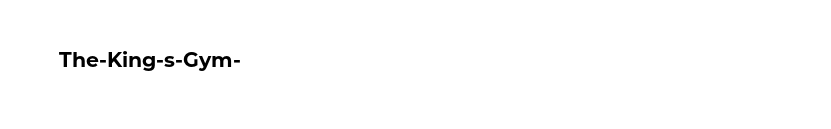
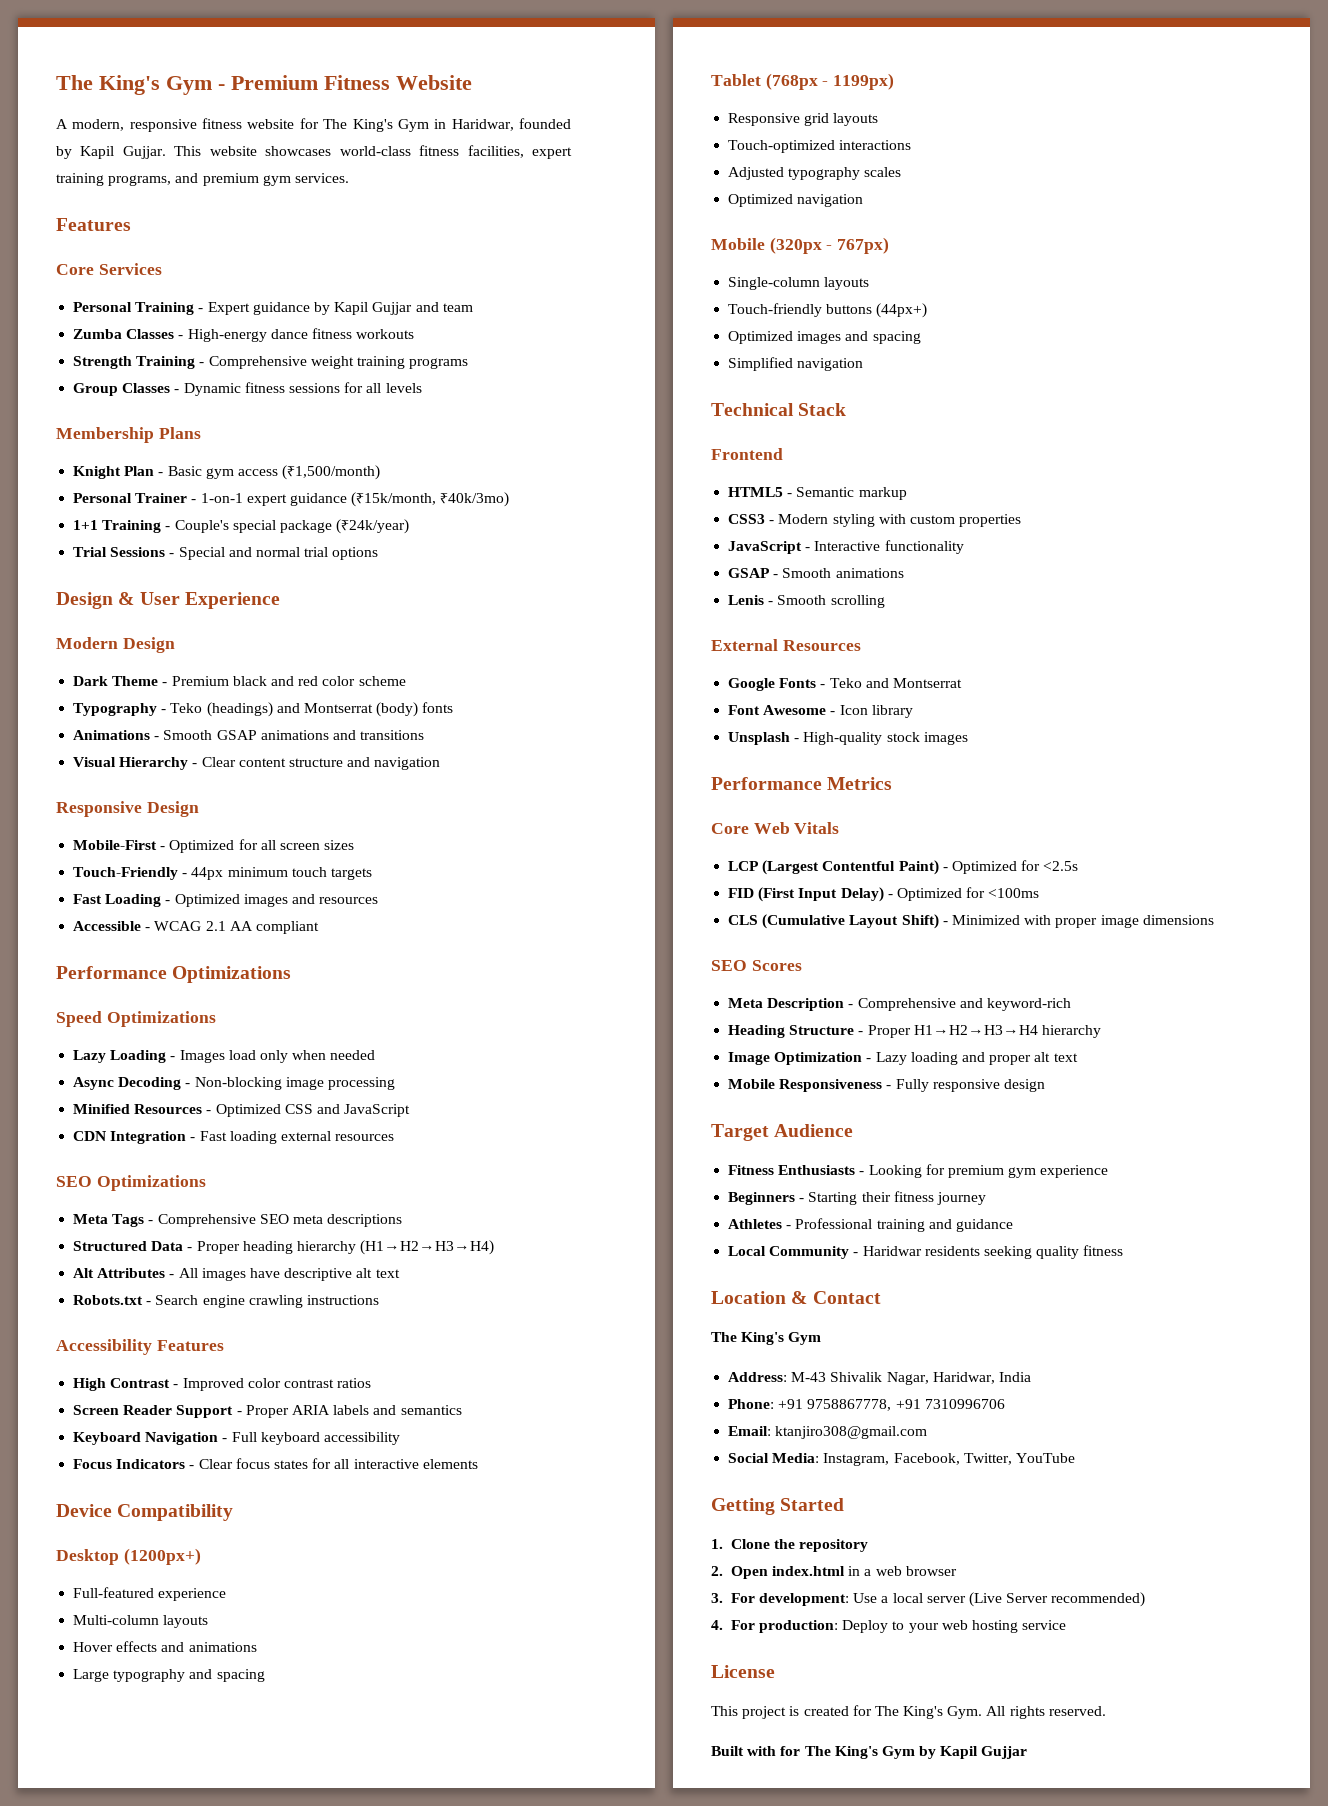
[59,51,241,71] The-King-s-Gym- -> [56,75,472,95] [56,118,572,132] [56,145,572,159] [56,173,349,186] [56,218,131,231] [56,263,162,275] [73,302,473,315] [73,328,415,342] [73,356,469,369] [73,382,422,396] [56,427,201,443] [73,465,381,480] [73,492,510,507] [73,519,410,534] [73,547,379,560] [56,592,280,609] [56,637,175,653] [73,676,406,686] [73,702,454,717] [73,730,425,740] [73,757,441,770] [56,801,199,817] [73,839,355,853] [73,867,372,880] [73,894,379,907] [73,921,319,934] [56,966,292,983] [56,1011,216,1027] [73,1050,376,1063] [73,1077,395,1090] [73,1104,411,1117] [73,1131,395,1144] [56,1175,206,1191] [73,1214,403,1227] [73,1240,495,1255] [73,1268,400,1281] [73,1295,379,1308] [56,1339,224,1355] [73,1378,372,1391] [73,1405,462,1418] [73,1432,400,1445] [73,1458,478,1469] [56,1504,234,1521] [56,1548,201,1565] [73,1587,227,1601] [73,1615,209,1628] [73,1641,257,1652] [73,1669,265,1682] [711,73,895,90] [728,113,879,126] [728,140,912,153] [728,167,902,180] [728,194,864,207] [711,237,890,254] [728,277,870,290] [728,303,928,318] [728,331,921,344] [728,357,864,371] [711,403,847,416] [711,448,783,460] [728,487,907,500] [728,514,1022,527] [728,540,964,554] [728,568,904,578] [728,595,885,608] [711,639,861,651] [728,678,962,691] [728,705,913,718] [728,732,968,745] [711,777,893,790] [711,822,840,834] [728,860,1079,875] [728,887,1040,902] [728,914,1214,929] [711,960,802,971] [728,998,1071,1011] [728,1025,1101,1038] [728,1052,1078,1065] [728,1079,1045,1092] [711,1124,854,1141] [728,1164,1109,1178] [728,1191,986,1205] [728,1218,1013,1232] [728,1245,1124,1259] [711,1291,881,1304] [711,1332,822,1345] [728,1372,1031,1385] [728,1399,1005,1411] [728,1426,928,1439] [728,1453,1075,1466] [711,1498,845,1515] [711,1539,869,1552] [711,1566,957,1579] [711,1592,1146,1607] [711,1620,1067,1633] [711,1665,775,1678] [711,1705,1106,1719] [711,1746,1028,1759] The King's Gym - Premium Fitness Website // A modern, responsive fitness website for The King's Gym in Haridwar, founded by Kapil Gujjar. This website showcases world-class fitness facilities, expert training programs, and premium gym services. // Features // Core Services // Personal Training - Expert guidance by Kapil Gujjar and team // Zumba Classes - High-energy dance fitness workouts // Strength Training - Comprehensive weight training programs // Group Classes - Dynamic fitness sessions for all levels // Membership Plans // Knight Plan - Basic gym access (₹1,500/month) // Personal Trainer - 1-on-1 expert guidance (₹15k/month, ₹40k/3mo) // 1+1 Training - Couple's special package (₹24k/year) // Trial Sessions - Special and normal trial options // Design & User Experience // Modern Design // Dark Theme - Premium black and red color scheme // Typography - Teko (headings) and Montserrat (body) fonts // Animations - Smooth GSAP animations and transitions // Visual Hierarchy - Clear content structure and navigation // Responsive Design // Mobile-First - Optimized for all screen sizes // Touch-Friendly - 44px minimum touch targets // Fast Loading - Optimized images and resources // Accessible - WCAG 2.1 AA compliant // Performance Optimizations // Speed Optimizations // Lazy Loading - Images load only when needed // Async Decoding - Non-blocking image processing // Minified Resources - Optimized CSS and JavaScript // CDN Integration - Fast loading external resources // SEO Optimizations // Meta Tags - Comprehensive SEO meta descriptions // Structured Data - Proper heading hierarchy (H1→H2→H3→H4) // Alt Attributes - All images have descriptive alt text // Robots.txt - Search engine crawling instructions // Accessibility Features // High Contrast - Improved color contrast ratios // Screen Reader Support - Proper ARIA labels and semantics // Keyboard Navigation - Full keyboard accessibility // Focus Indicators - Clear focus states for all interactive elements // Device Compatibility // Desktop (1200px+) // Full-featured experience // Multi-column layouts // Hover effects and animations // Large typography and spacing // Tablet (768px - 1199px) // Responsive grid layouts // Touch-optimized interactions // Adjusted typography scales // Optimized navigation // Mobile (320px - 767px) // Single-column layouts // Touch-friendly buttons (44px+) // Optimized images and spacing // Simplified navigation // Technical Stack // Frontend // HTML5 - Semantic markup // CSS3 - Modern styling with custom properties // JavaScript - Interactive functionality // GSAP - Smooth animations // Lenis - Smooth scrolling // External Resources // Google Fonts - Teko and Montserrat // Font Awesome - Icon library // Unsplash - High-quality stock images // Performance Metrics // Core Web Vitals // LCP (Largest Contentful Paint) - Optimized for <2.5s // FID (First Input Delay) - Optimized for <100ms // CLS (Cumulative Layout Shift) - Minimized with proper image dimensions // SEO Scores // Meta Description - Comprehensive and keyword-rich // Heading Structure - Proper H1→H2→H3→H4 hierarchy // Image Optimization - Lazy loading and proper alt text // Mobile Responsiveness - Fully responsive design // Target Audience // Fitness Enthusiasts - Looking for premium gym experience // Beginners - Starting their fitness journey // Athletes - Professional training and guidance // Local Community - Haridwar residents seeking quality fitness // Location & Contact // The King's Gym // Address: M-43 Shivalik Nagar, Haridwar, India // Phone: +91 9758867778, +91 7310996706 // Email: ktanjiro308@gmail.com // Social Media: Instagram, Facebook, Twitter, YouTube // Getting Started // 1. Clone the repository // 2. Open index.html in a web browser // 3. For development: Use a local server (Live Server recommended) // 4. For production: Deploy to your web hosting service // License // This project is created for The King's Gym. All rights reserved. // Built with for The King's Gym by Kapil Gujjar

